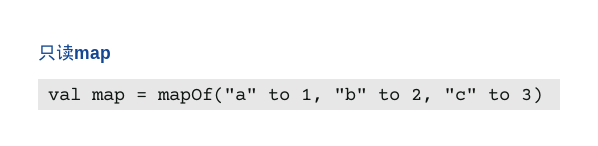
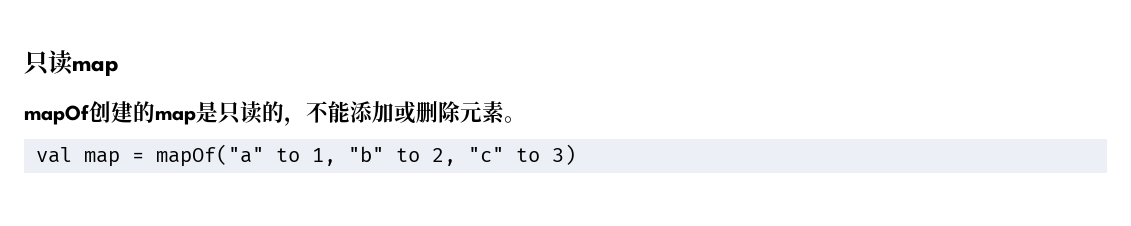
(111, 56) none -> [24,101,526,126] // mapOf创建的map是只读的，不能添加或删除元素。

